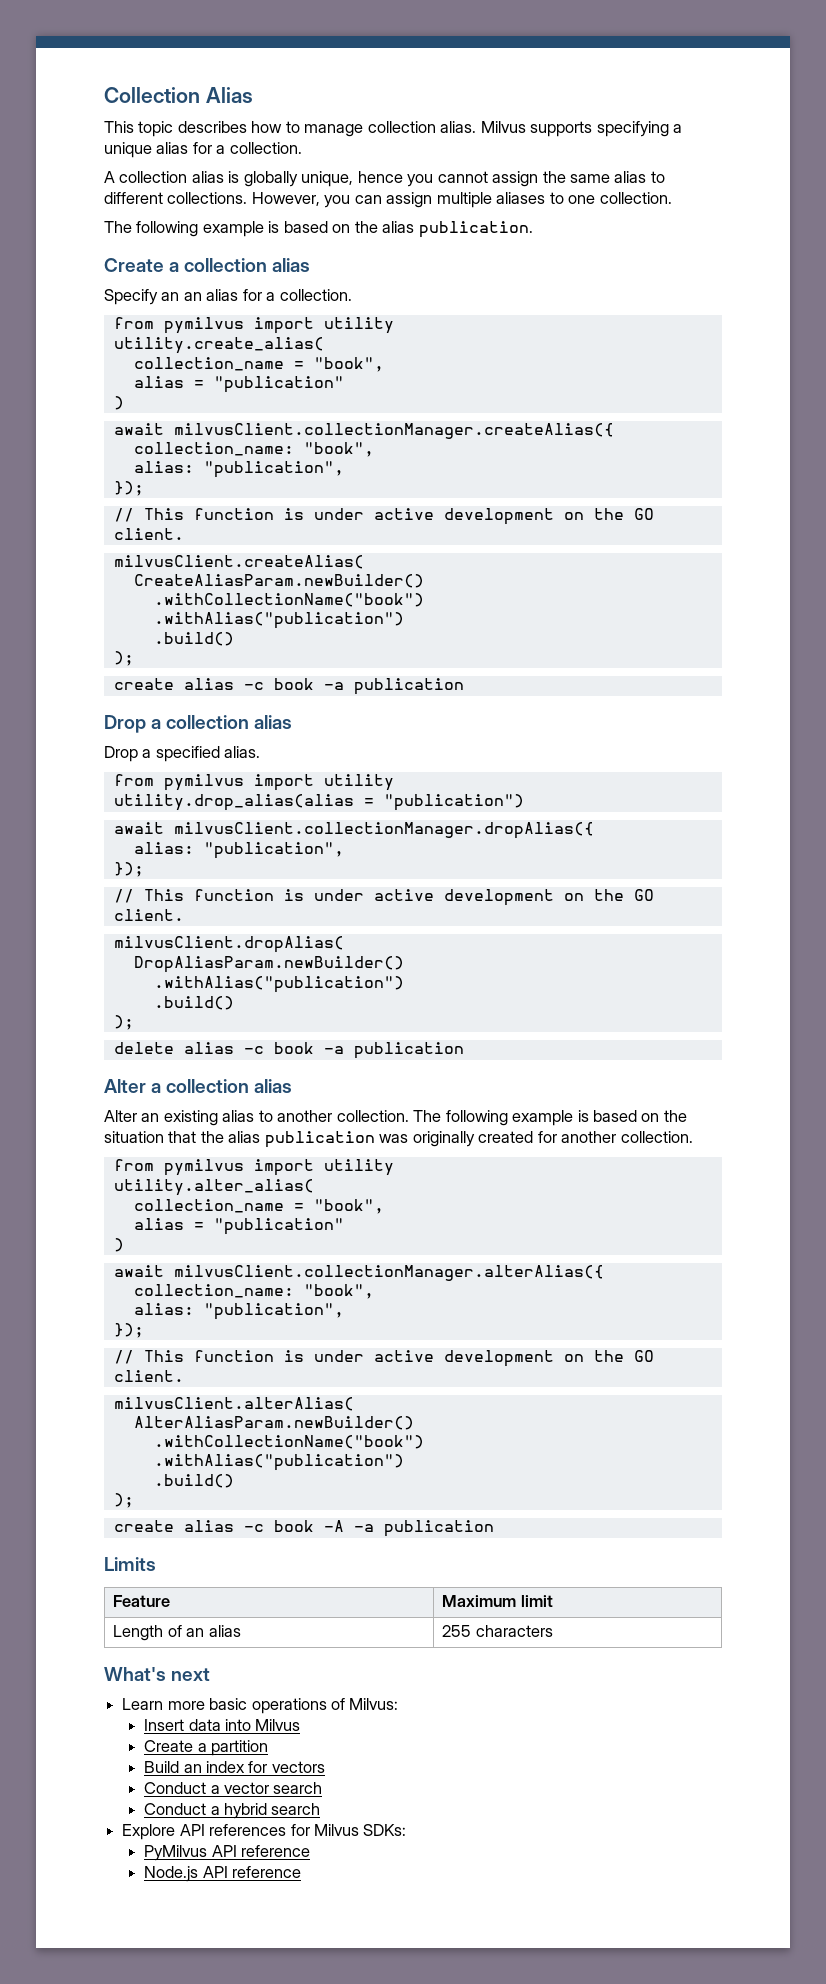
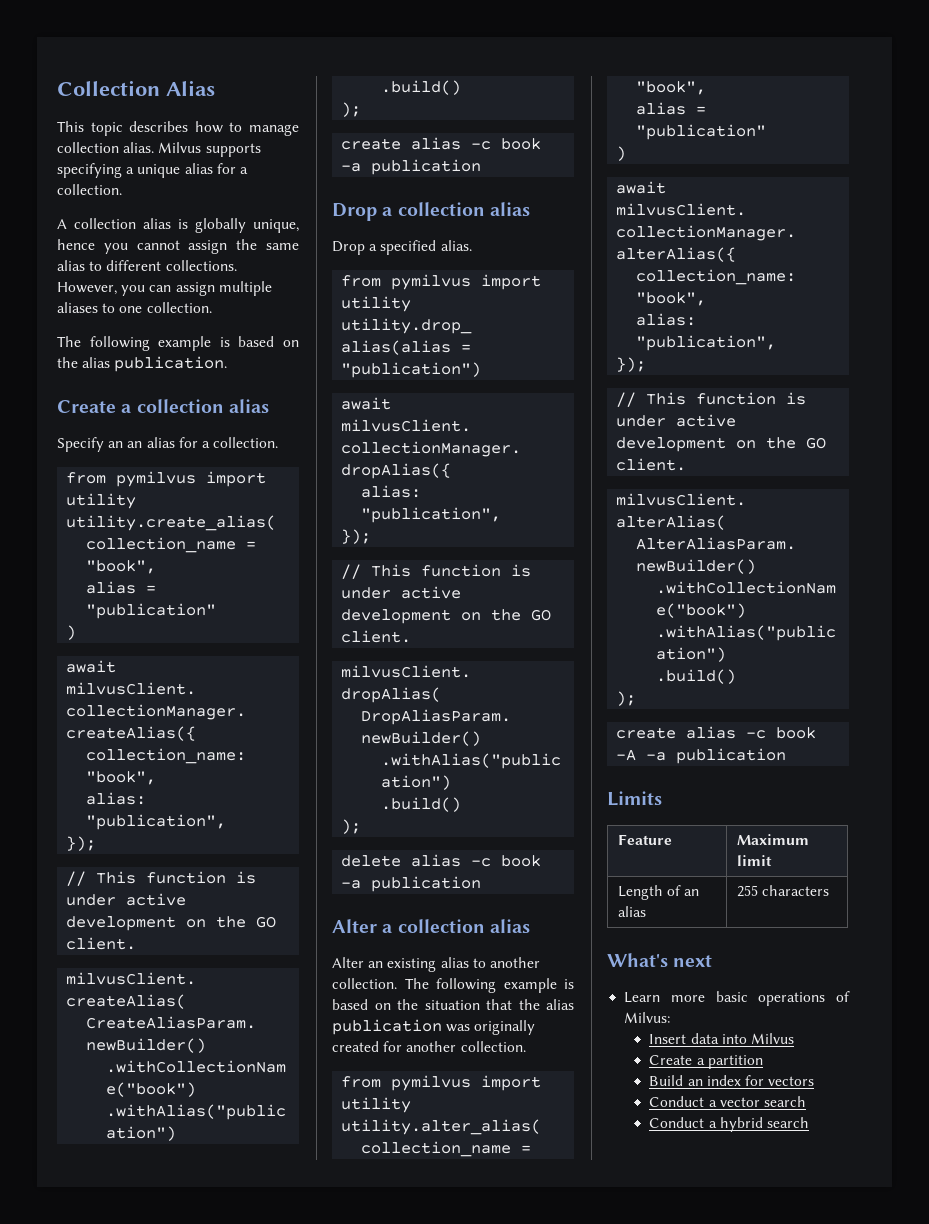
[122,1824,407,1840] [144,1845,311,1861] [144,1866,302,1882] // Explore API references for Milvus SDKs: // PyMilvus API reference // Node.js API reference -> (809, 1122) none

